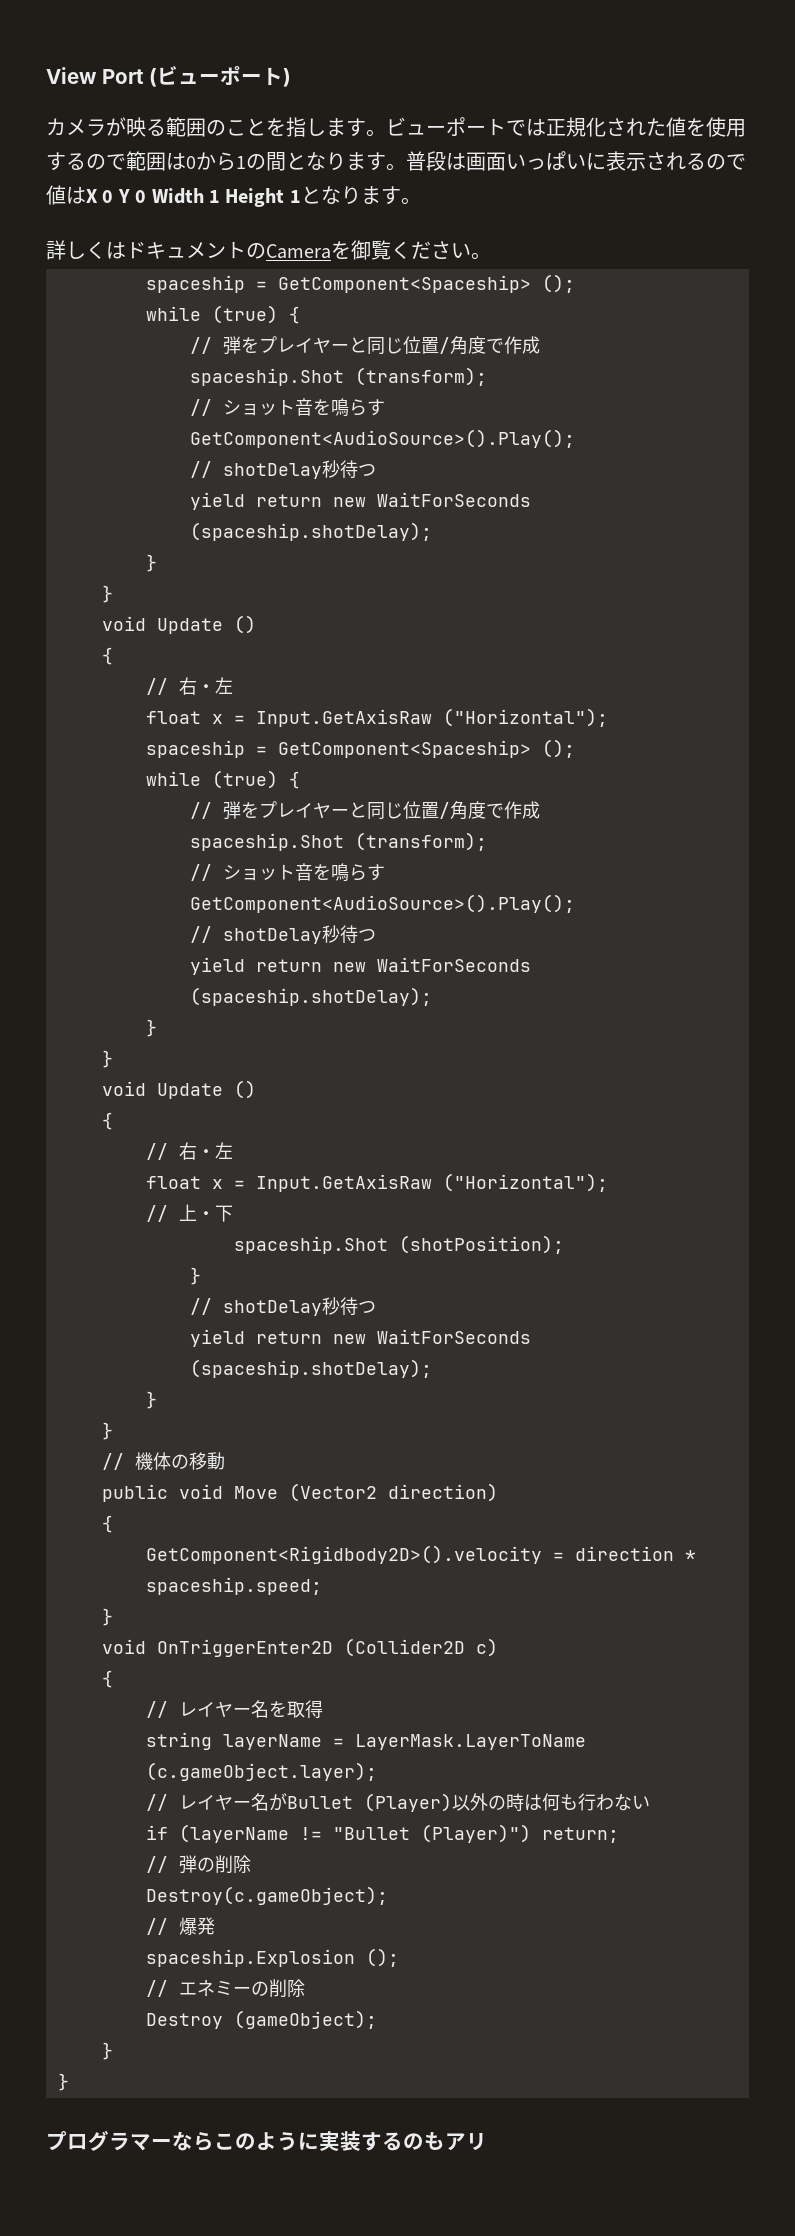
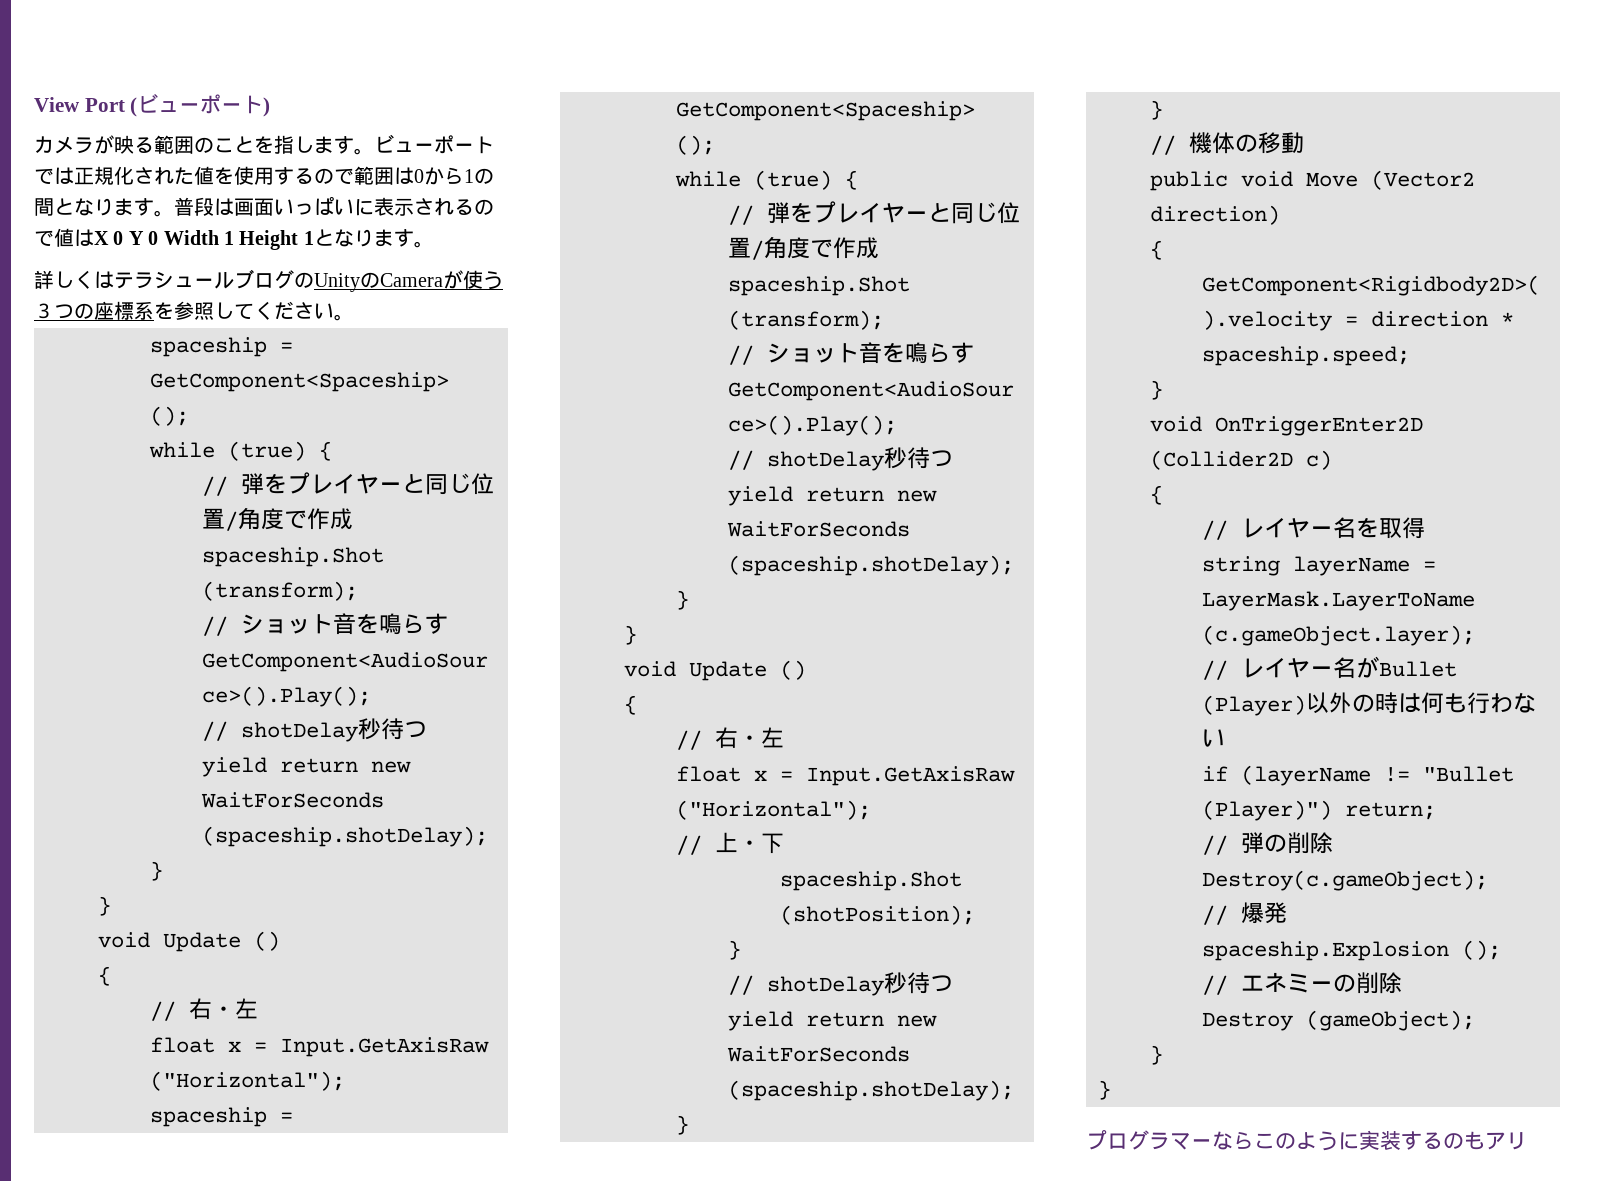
[126,240,391,260] ドキュメントのCameraを御覧 -> [114,269,503,292] [34,301,254,320] テラシュールブログのUnityのCameraが使う３つの座標系を参照して

